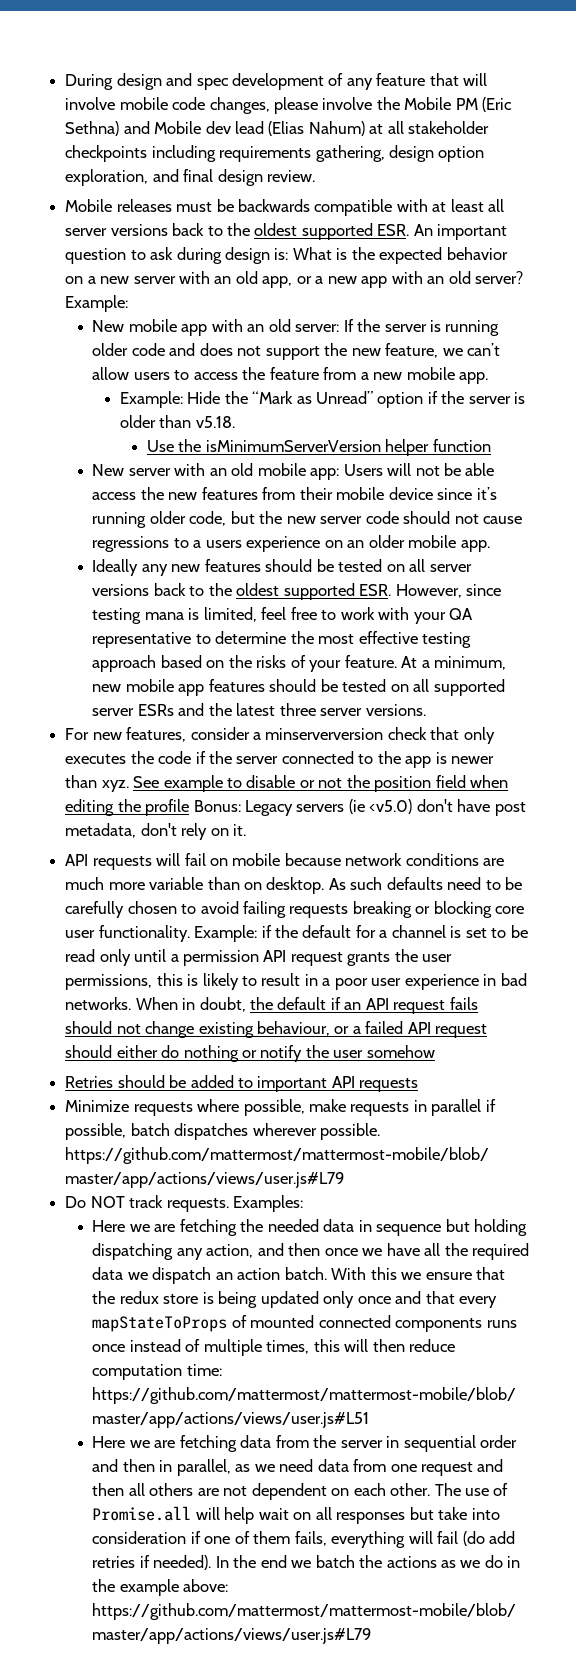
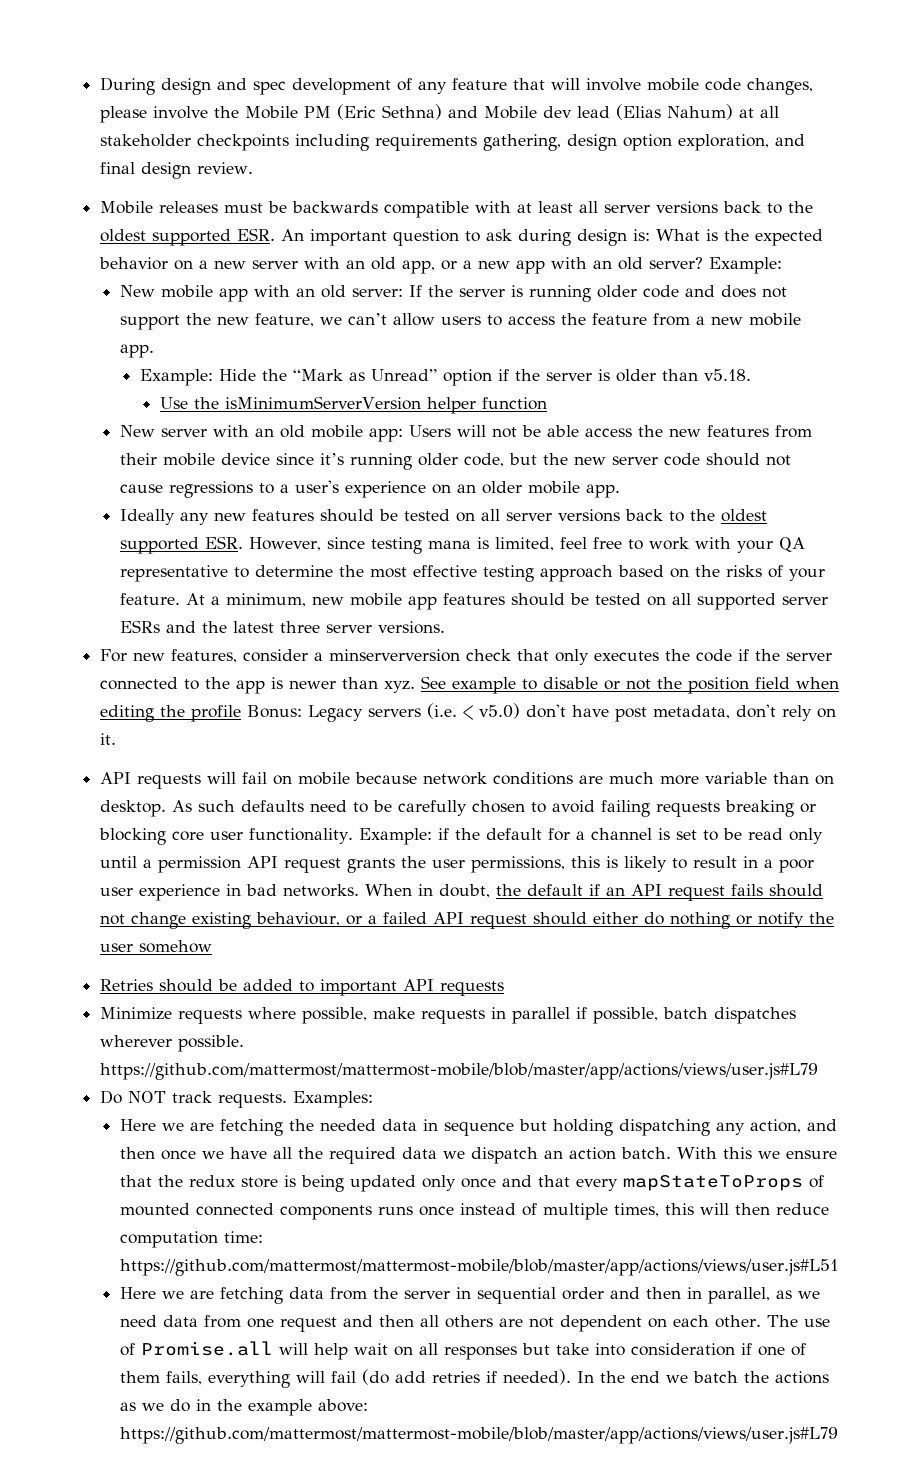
[205,540,242,548] users -> [295,480,340,493] user's
[348,799,413,814] (ie <v5.0) -> [427,703,521,720] (i.e. < v5.0)

